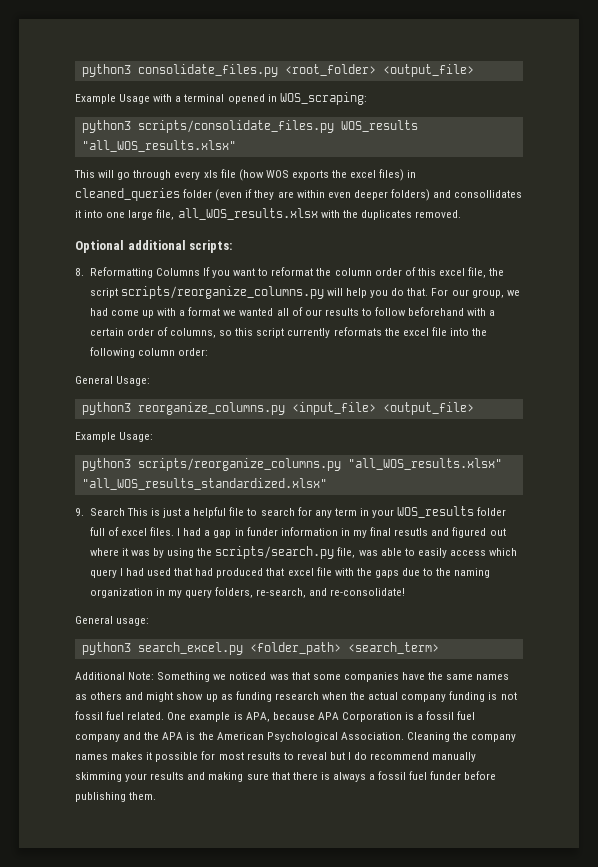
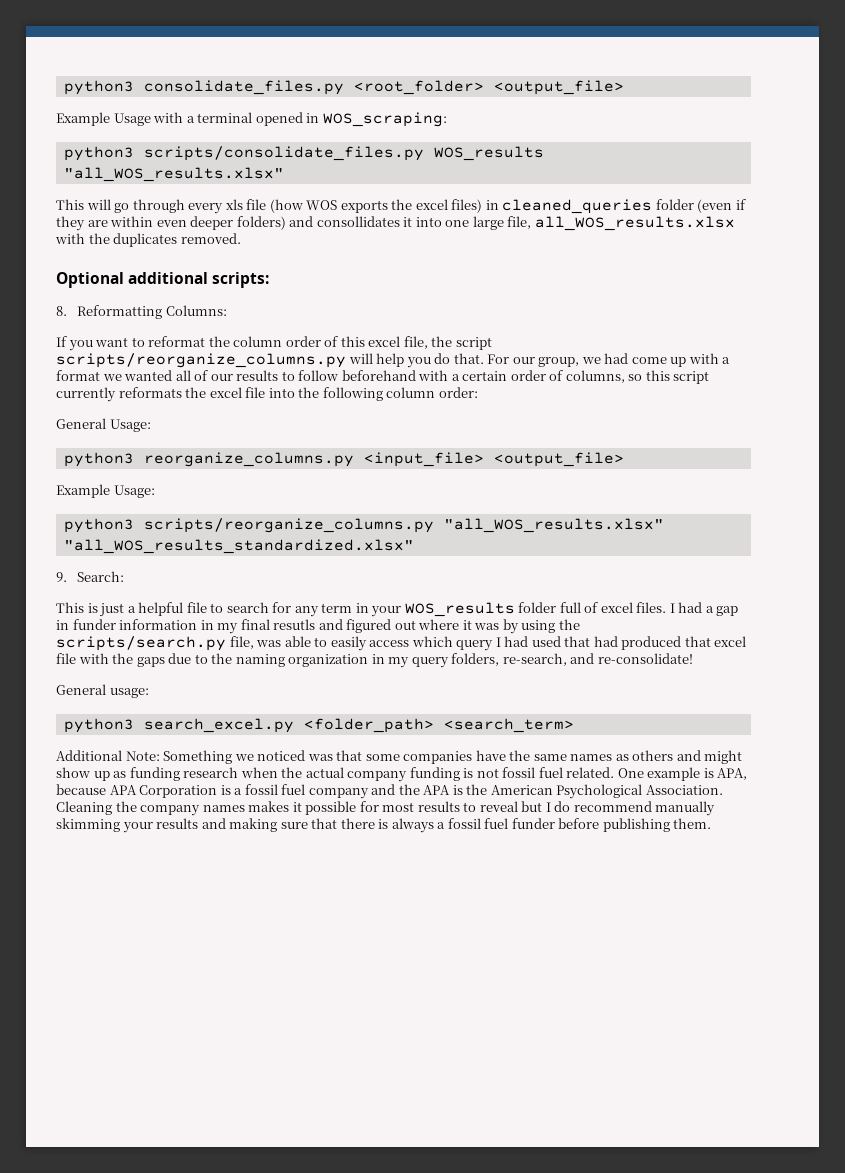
[155,268,200,276] Columns -> [165,305,227,316] Columns: //
[89,508,125,516] Search -> [77,571,125,582] Search: //

